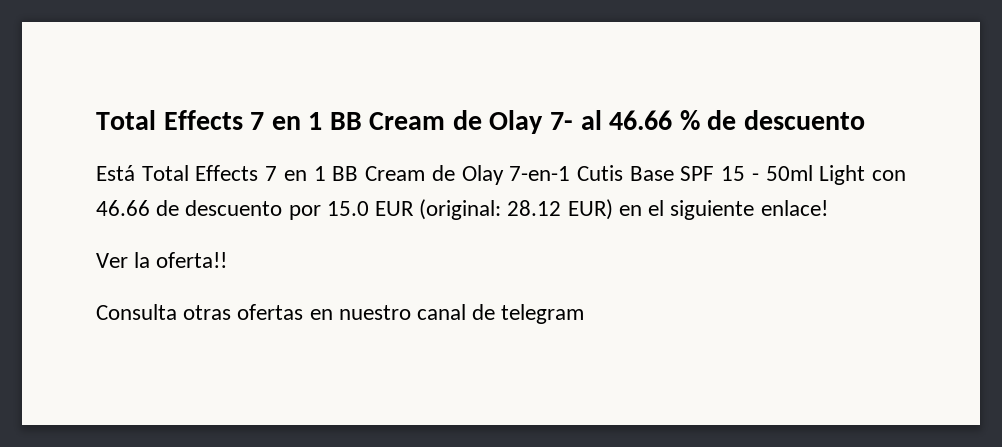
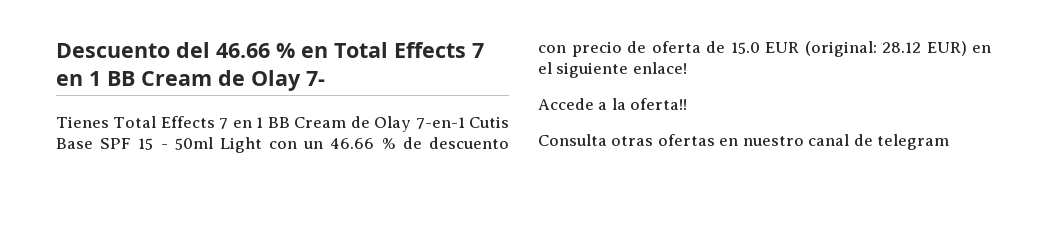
(96, 120) none -> [56,42,328,58] Descuento del 46.66 % en
[580,110,865,130] [96,165,135,181] al 46.66 % de descuento // Está -> [56,116,109,128] // Tienes
[96,200,321,220] 46.66 de descuento por -> [303,137,510,149] [538,41,725,57] un 46.66 % de descuento con precio de oferta de
[96,253,128,268] Ver -> [538,98,608,110] Accede a

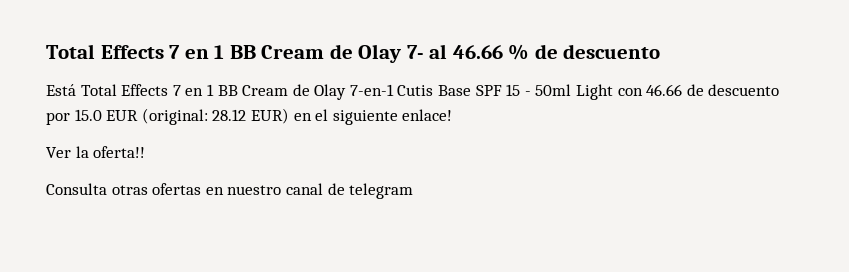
[56,42,328,58] Descuento del 46.66 % en -> (46, 51) none
[56,116,109,128] // Tienes -> [429,44,661,60] [46,84,76,96] al 46.66 % de descuento // Está
[303,137,510,149] [538,41,725,57] un 46.66 % de descuento con precio de oferta de -> [646,84,780,96] [46,112,70,125] 46.66 de descuento por
[538,98,608,110] Accede a -> [46,147,71,158] Ver

